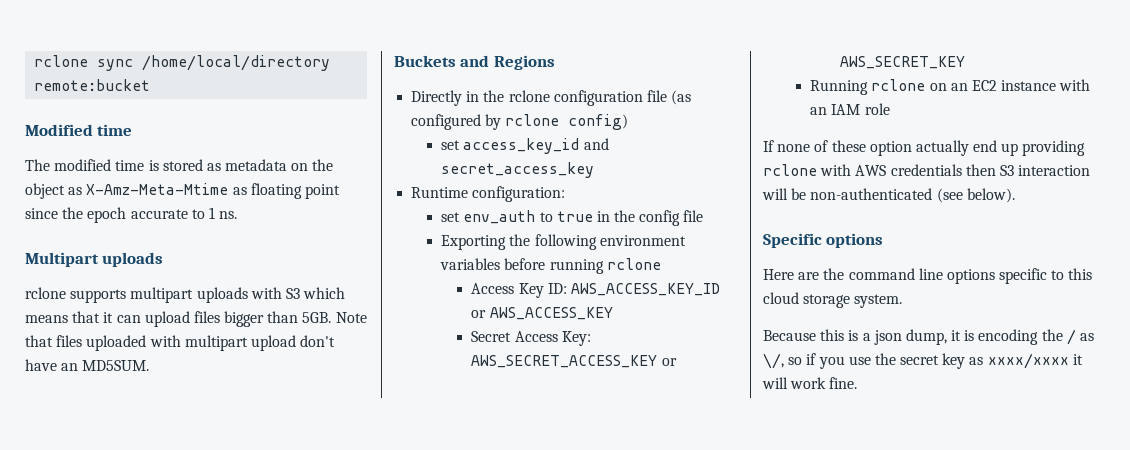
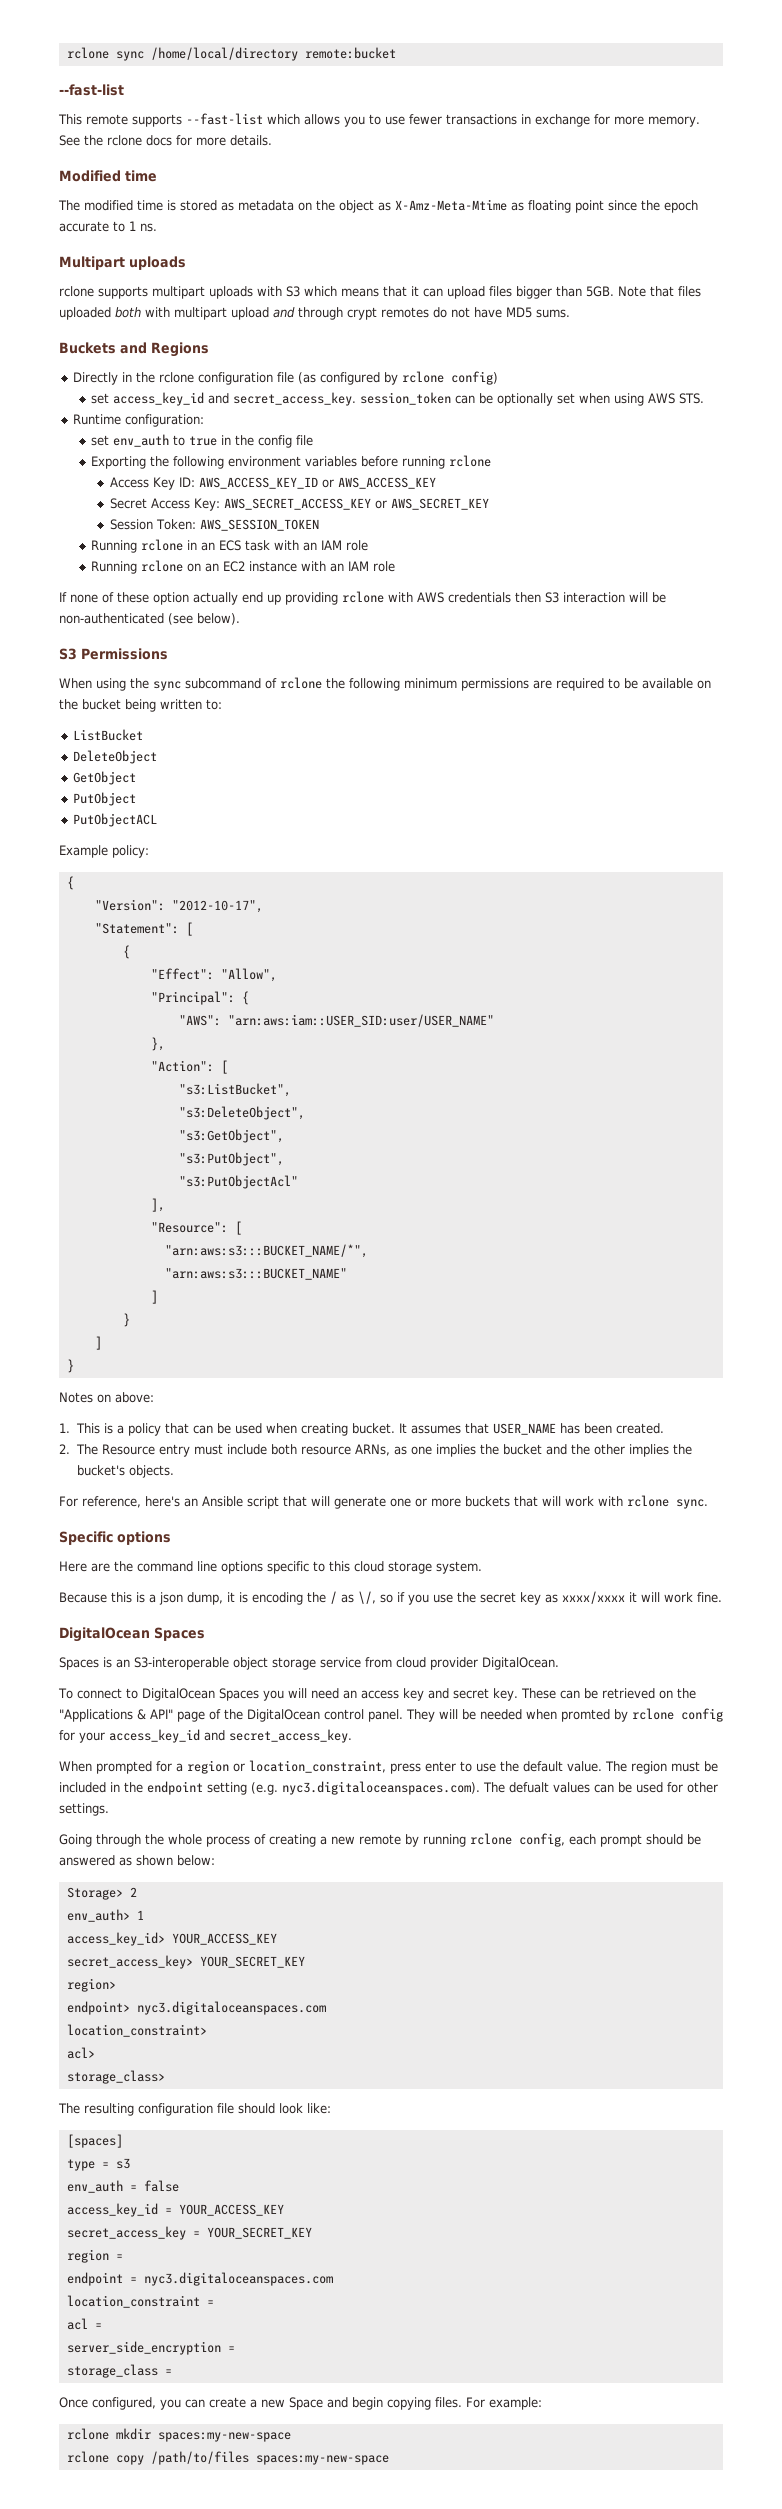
(151, 85) none -> [59,84,124,96] [58,113,700,127] [59,135,272,146] // --fast-list // This remote supports --fast-list which allows you to use fewer transactions in exchange for more memory. See the rclone docs for more details.
(147, 343) none -> [115,307,141,318] both
[300,335,336,347] [25,359,150,371] don't have an MD5SUM. -> [273,307,570,320] and through crypt remotes do not have MD5 sums.
[441,162,595,178] secret_access_key -> [233,392,705,406] secret_access_key. session_token can be optionally set when using AWS STS.
(966, 62) none -> [109,519,319,531] [91,539,369,553] // Session Token: AWS_SESSION_TOKEN // Running rclone in an ECS task with an IAM role
(1015, 195) none -> [59,648,168,660] [59,677,711,691] [59,699,222,712] [72,729,143,741] [72,750,157,764] [72,771,136,785] [72,792,136,806] [72,813,157,827] [59,845,149,858] [66,876,74,890] [94,899,263,913] [94,922,193,936] [122,945,130,959] [150,968,277,982] [150,991,249,1005] [178,1014,494,1027] [150,1037,165,1051] [150,1060,228,1074] [178,1083,291,1097] [178,1106,305,1120] [178,1129,284,1143] [178,1152,284,1166] [178,1175,298,1189] [150,1198,165,1212] [150,1221,242,1235] [164,1244,368,1258] [164,1268,347,1280] [150,1290,158,1304] [122,1313,130,1327] [94,1336,102,1350] [66,1359,74,1373] [59,1392,154,1403] [59,1423,665,1436] [59,1444,693,1457] [77,1465,175,1478] [59,1495,708,1509] // S3 Permissions // When using the sync subcommand of rclone the following minimum permissions are required to be available on the bucket being written to: // ListBucket // DeleteObject // GetObject // PutObject // PutObjectACL // Example policy: // { // "Version": "2012-10-17", // "Statement": [ // { // "Effect": "Allow", // "Principal": { // "AWS": "arn:aws:iam::USER_SID:user/USER_NAME" // }, // "Action": [ // "s3:ListBucket", // "s3:DeleteObject", // "s3:GetObject", // "s3:PutObject", // "s3:PutObjectAcl" // ], // "Resource": [ // "arn:aws:s3:::BUCKET_NAME/*", // "arn:aws:s3:::BUCKET_NAME" // ] // } // ] // } // Notes on above: // 1. This is a policy that can be used when creating bucket. It assumes that USER_NAME has been created. // 2. The Resource entry must include both resource ARNs, as one implies the bucket and the other implies the bucket's objects. // For reference, here's an Ansible script that will generate one or more buckets that will work with rclone sync.
(858, 383) none -> [59,1627,205,1642] [59,1657,559,1670] [58,1688,696,1701] [59,1708,723,1722] [59,1729,352,1743] [59,1760,718,1774] [59,1781,718,1795] [59,1803,109,1816] [59,1833,701,1847] [59,1855,215,1866] [66,1887,137,1900] [66,1909,144,1922] [66,1932,277,1946] [66,1955,305,1969] [66,1978,116,1992] [66,2001,326,2015] [66,2024,207,2037] [66,2047,95,2059] [66,2070,165,2084] [58,2103,331,2116] [66,2134,123,2148] [66,2158,130,2171] [66,2180,179,2193] [66,2203,284,2217] [66,2226,312,2240] [66,2249,123,2263] [66,2272,333,2286] [66,2295,214,2308] [66,2318,102,2330] [66,2341,235,2355] [66,2364,172,2378] [59,2397,542,2410] [66,2428,291,2442] [66,2451,389,2465] // DigitalOcean Spaces // Spaces is an S3-interoperable object storage service from cloud provider DigitalOcean. // To connect to DigitalOcean Spaces you will need an access key and secret key. These can be retrieved on the "Applications & API" page of the DigitalOcean control panel. They will be needed when promted by rclone config for your access_key_id and secret_access_key. // When prompted for a region or location_constraint, press enter to use the default value. The region must be included in the endpoint setting (e.g. nyc3.digitaloceanspaces.com). The defualt values can be used for other settings. // Going through the whole process of creating a new remote by running rclone config, each prompt should be answered as shown below: // Storage> 2 // env_auth> 1 // access_key_id> YOUR_ACCESS_KEY // secret_access_key> YOUR_SECRET_KEY // region> // endpoint> nyc3.digitaloceanspaces.com // location_constraint> // acl> // storage_class> // The resulting configuration file should look like: // [spaces] // type = s3 // env_auth = false // access_key_id = YOUR_ACCESS_KEY // secret_access_key = YOUR_SECRET_KEY // region = // endpoint = nyc3.digitaloceanspaces.com // location_constraint = // acl = // server_side_encryption = // storage_class = // Once configured, you can create a new Space and begin copying files. For example: // rclone mkdir spaces:my-new-space // rclone copy /path/to/files spaces:my-new-space

